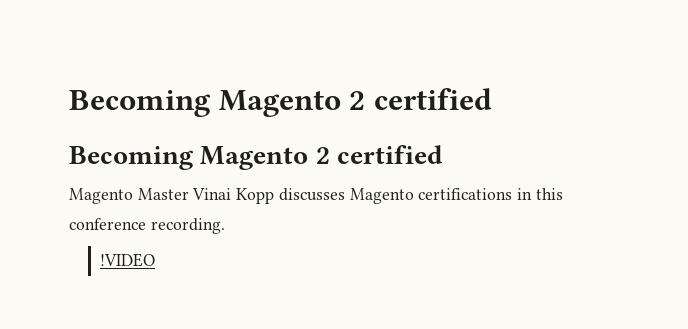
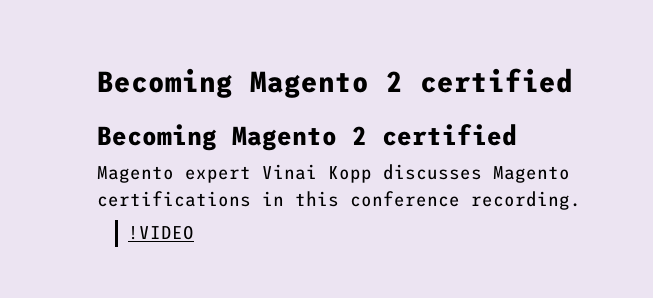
[137,188,189,200] Master -> [185,166,251,183] expert

